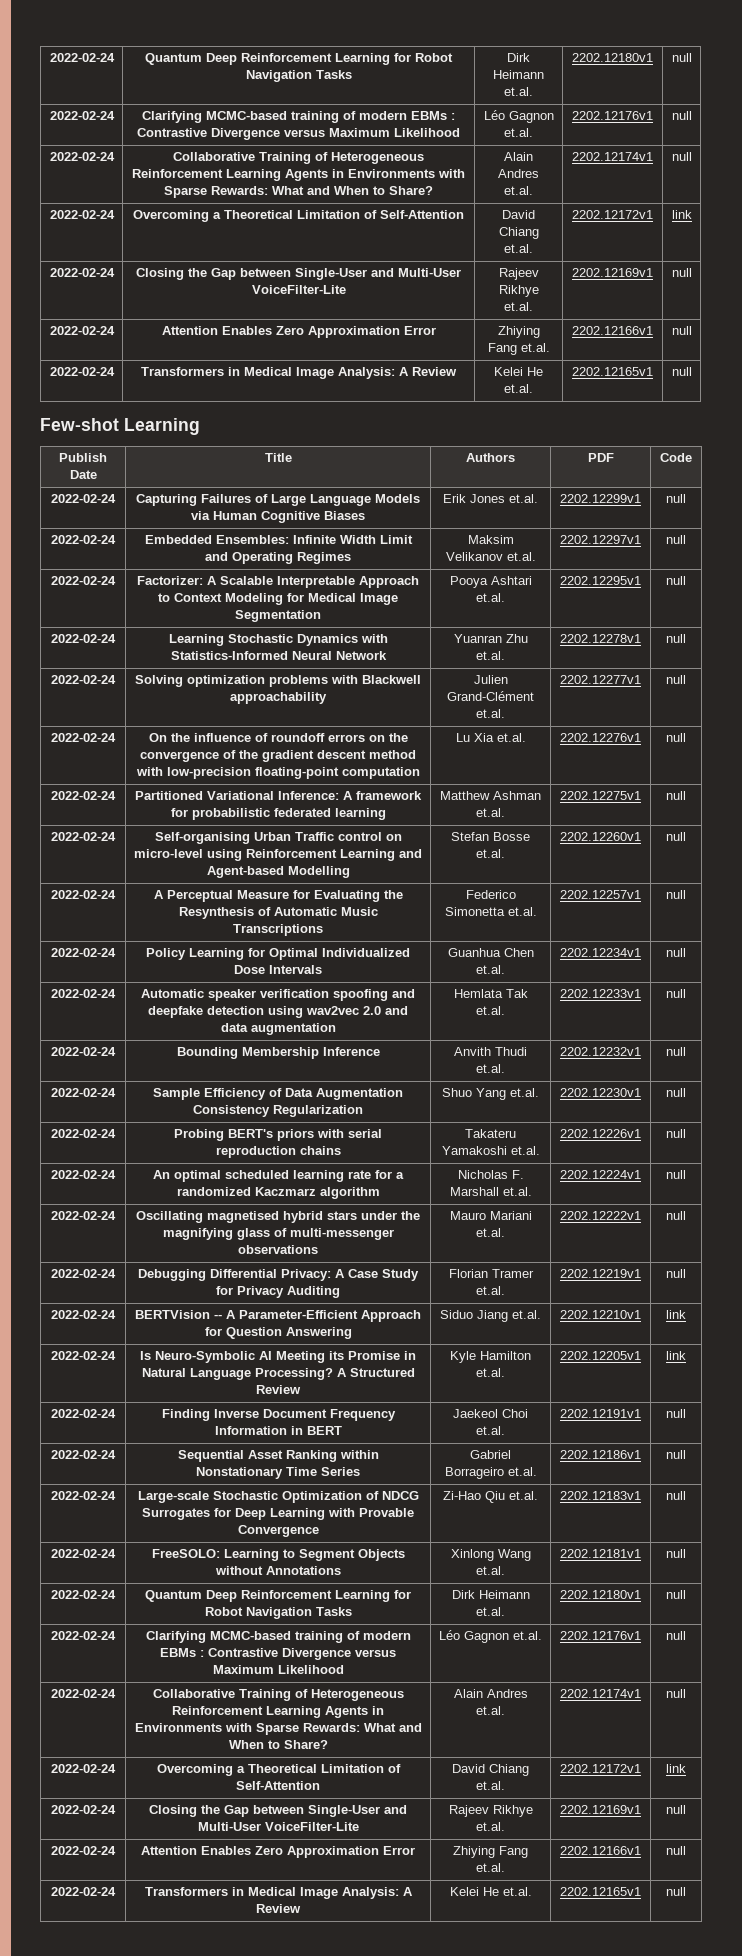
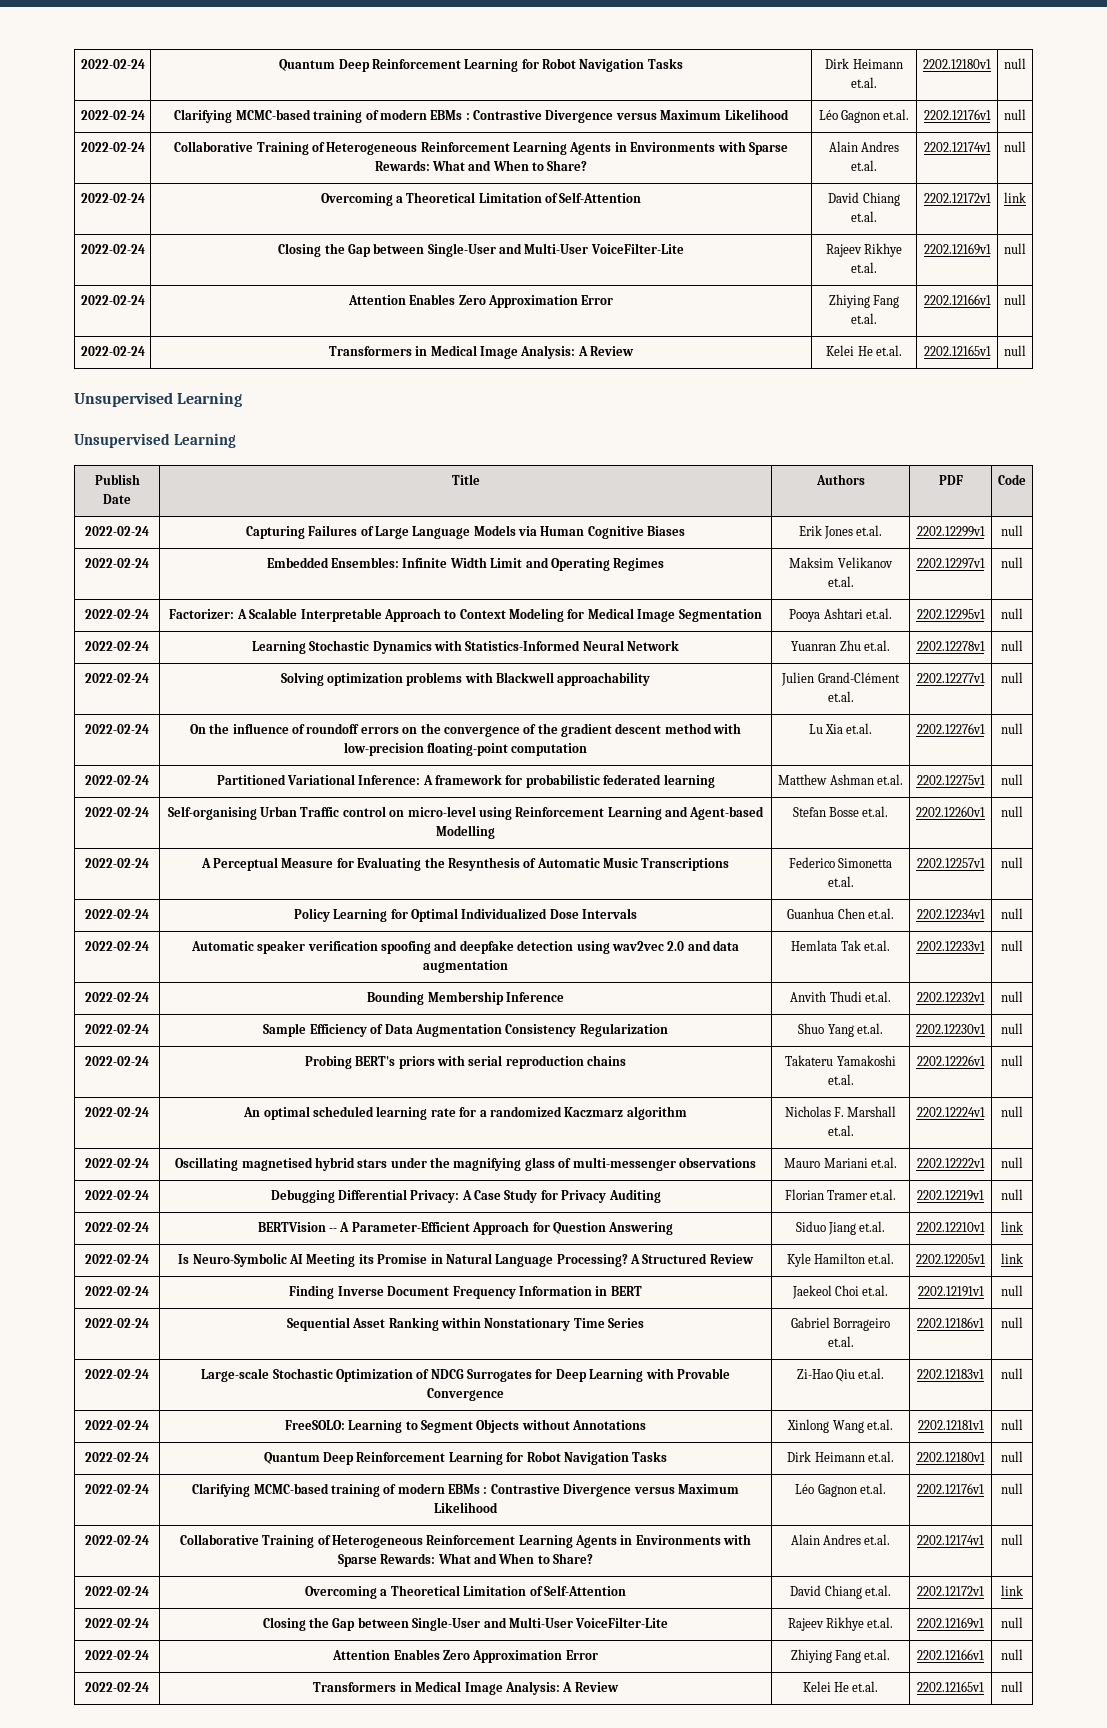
[40,418,119,431] Few-shot -> [74,392,243,407] [74,433,170,448] Unsupervised Learning // Unsupervised

